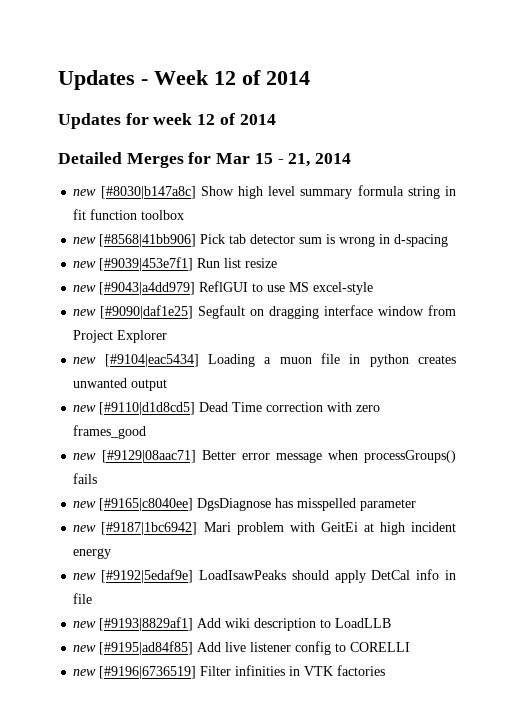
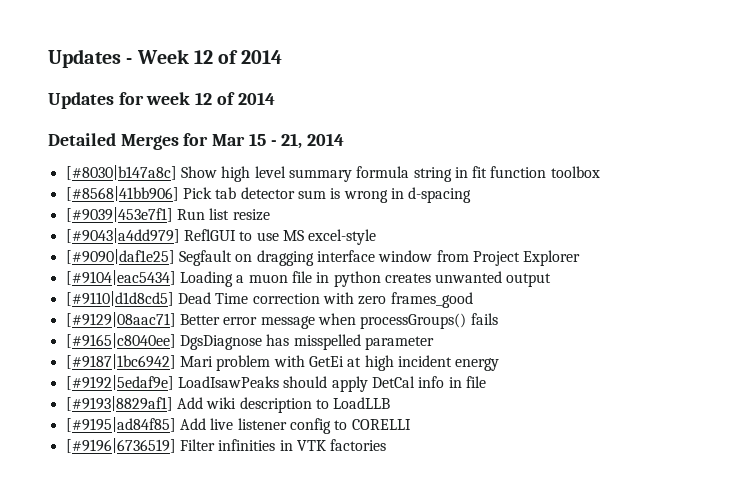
[73,189,97,196] new -> (345, 139) none
[73,237,97,244] new -> (600, 172) none
[73,261,97,268] new -> (472, 195) none
[73,285,97,292] new -> (270, 215) none
[73,309,97,316] new -> (377, 237) none
[73,357,97,364] new -> (581, 258) none
[73,405,97,412] new -> (552, 280) none
[73,453,97,460] new -> (473, 300) none
[73,501,97,508] new -> (498, 319) none
[73,525,97,532] new -> (434, 343) none
[320,522,358,532] GeitEi -> [308,356,344,367] GetEi
[73,573,97,580] new -> (500, 364) none
[73,621,97,628] new -> (486, 382) none
[73,645,97,652] new -> (391, 403) none
[73,669,97,676] new -> (411, 424) none

